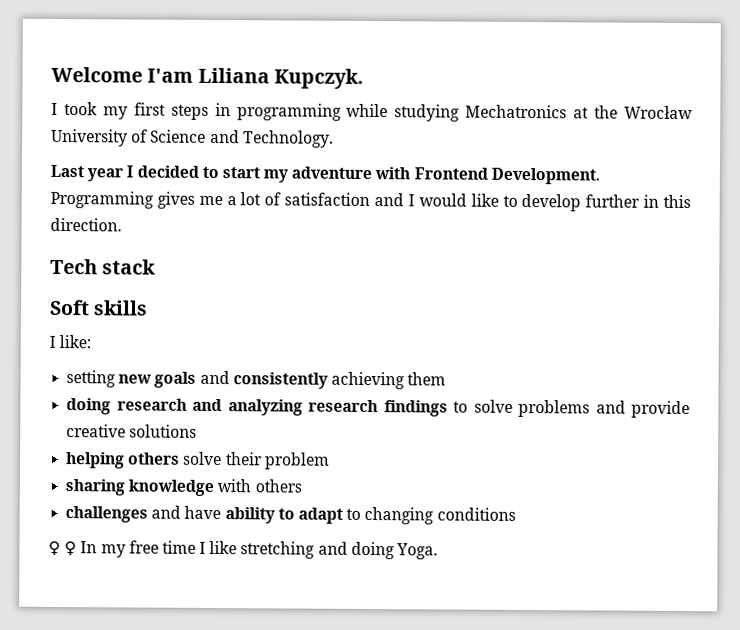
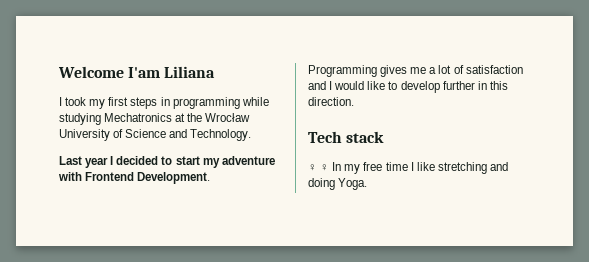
[273,68,364,89] Kupczyk. -> (216, 72) none
[49,299,149,316] [49,334,92,349] [66,370,447,390] [66,398,690,419] [66,424,198,438] [66,451,330,470] [65,479,302,497] [65,505,516,525] // Soft skills // I like: // setting new goals and consistently achieving them // doing research and analyzing research findings to solve problems and provide creative solutions // helping others solve their problem // sharing knowledge with others // challenges and have ability to adapt to changing conditions -> (385, 137) none

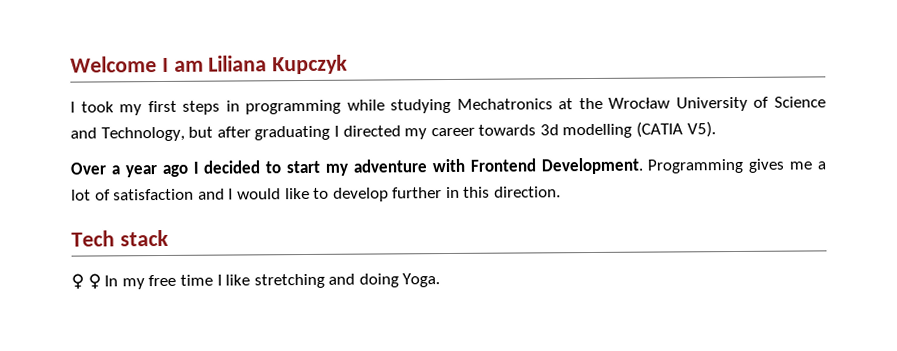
[128,67,161,78] I'am -> [161,57,204,73] I am
(216, 72) none -> [272,54,349,75] Kupczyk
[190,129,252,141] [59,156,109,168] Technology. // Last year -> [100,121,716,142] [70,162,189,178] Technology, but after graduating I directed my career towards 3d modelling (CATIA V5). // Over a year ago

